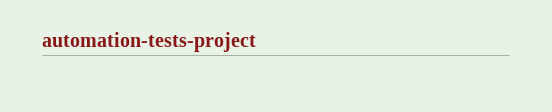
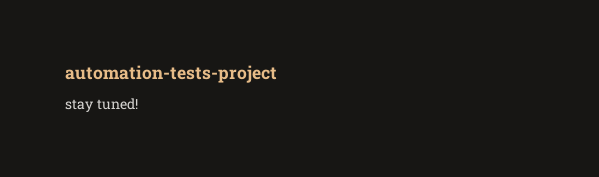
(256, 42) none -> [65,98,138,112] // stay tuned!

